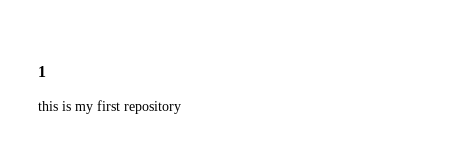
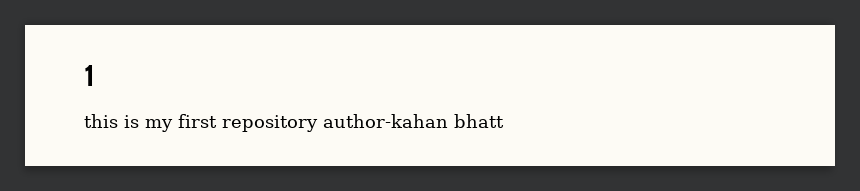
(181, 107) none -> [323,114,504,128] author-kahan bhatt

